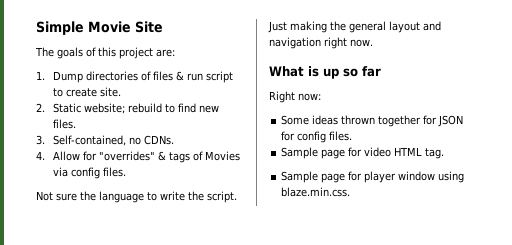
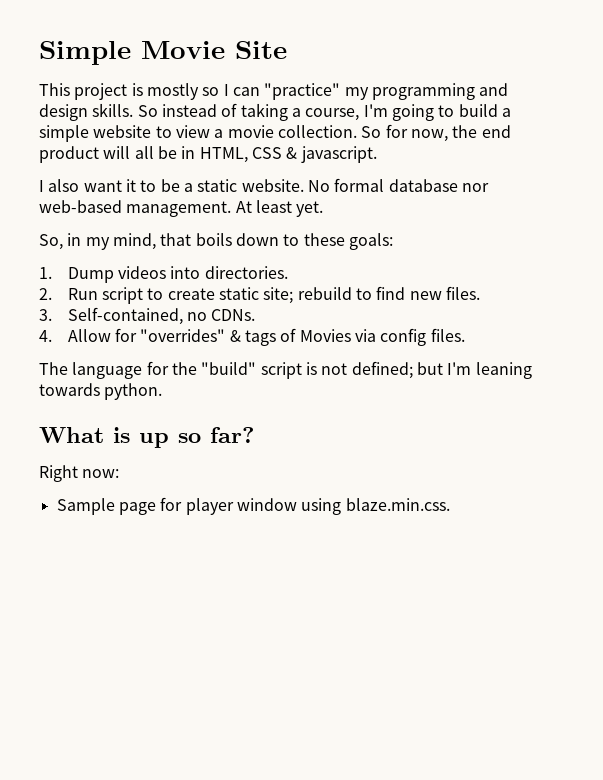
[35,47,175,59] [36,71,234,83] [53,87,122,97] [36,103,126,114] The goals of this project are: // 1. Dump directories of files & run script to create site. // 2. Static website; -> [39,83,509,100] [39,103,511,121] [39,124,511,142] [39,146,377,163] [39,178,489,192] [39,200,324,217] [39,233,393,250] [39,266,288,283] [39,287,294,304] This project is mostly so I can "practice" my programming and design skills. So instead of taking a course, I'm going to build a simple website to view a movie collection. So for now, the end product will all be in HTML, CSS & javascript. // I also want it to be a static website. No formal database nor web-based management. At least yet. // So, in my mind, that boils down to these goals: // 1. Dump videos into directories. // 2. Run script to create static site;
[36,191,237,203] [268,21,441,33] [269,37,373,49] Not sure the language to write the script. Just making the general layout and navigation right now. -> [39,361,532,379] [39,383,163,400] The language for the "build" script is not defined; but I'm leaning towards python.
[362,66,381,77] far -> [210,427,254,443] far?
[281,115,464,127] [281,131,353,143] [281,147,445,159] // Some ideas thrown together for JSON for config files. // Sample page for video HTML tag. -> (120, 473) none

